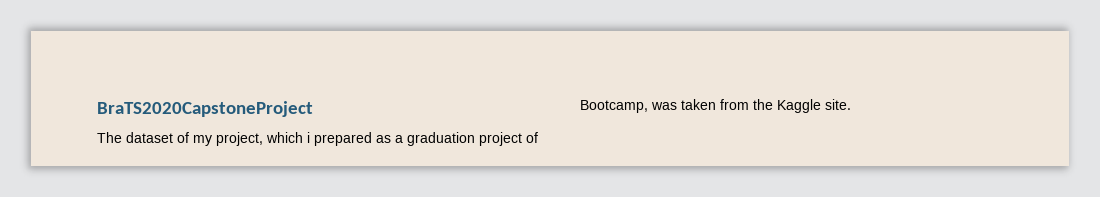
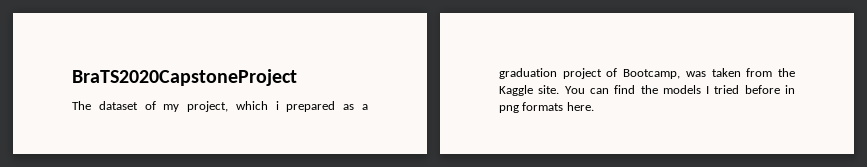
(851, 104) none -> [564,85,795,94] [499,102,594,113] You can find the models I tried before in png formats here.

